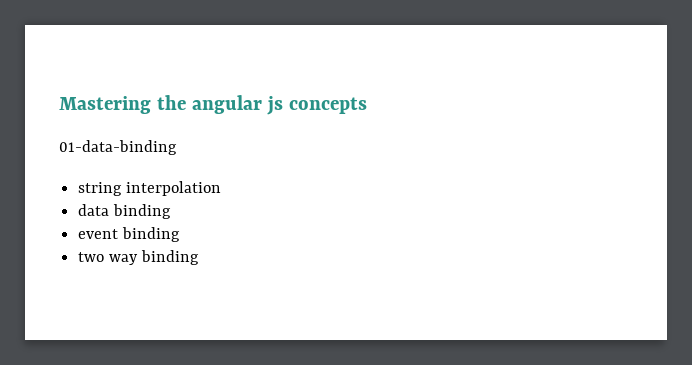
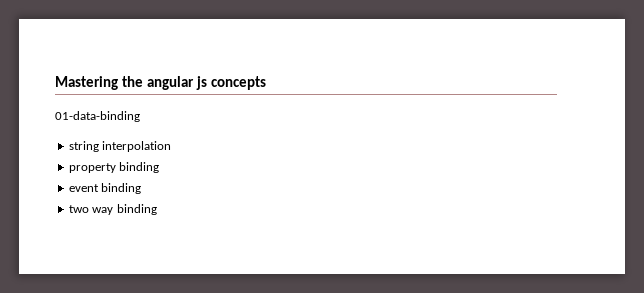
[78,204,110,216] data -> [68,163,116,173] property

